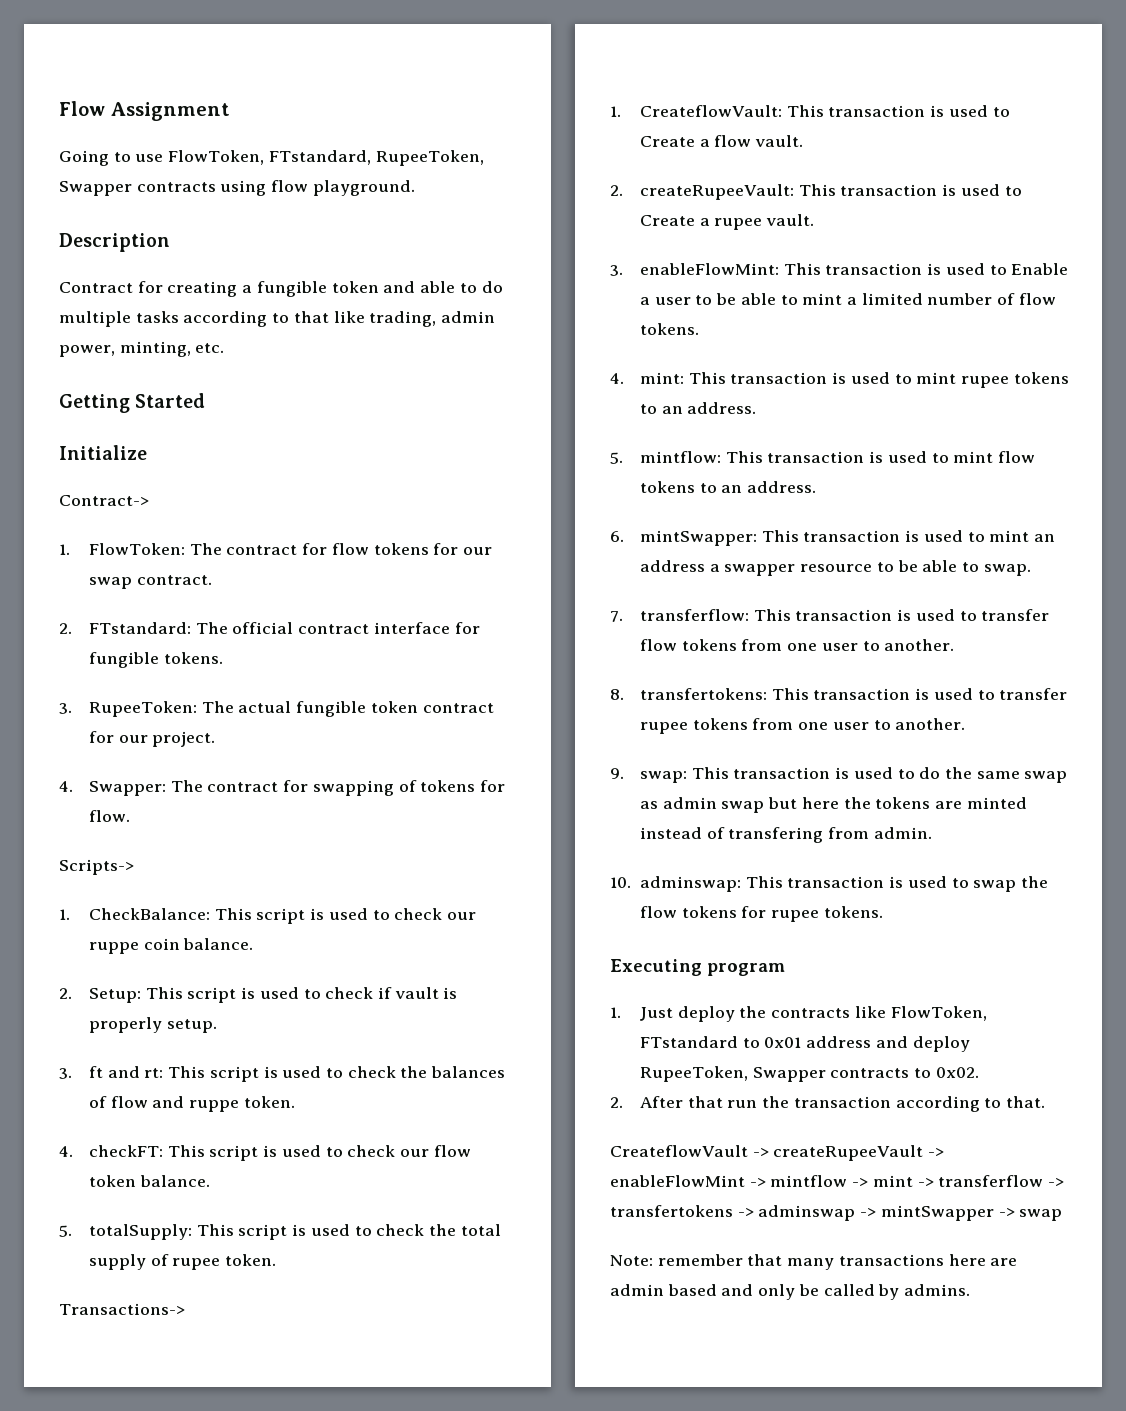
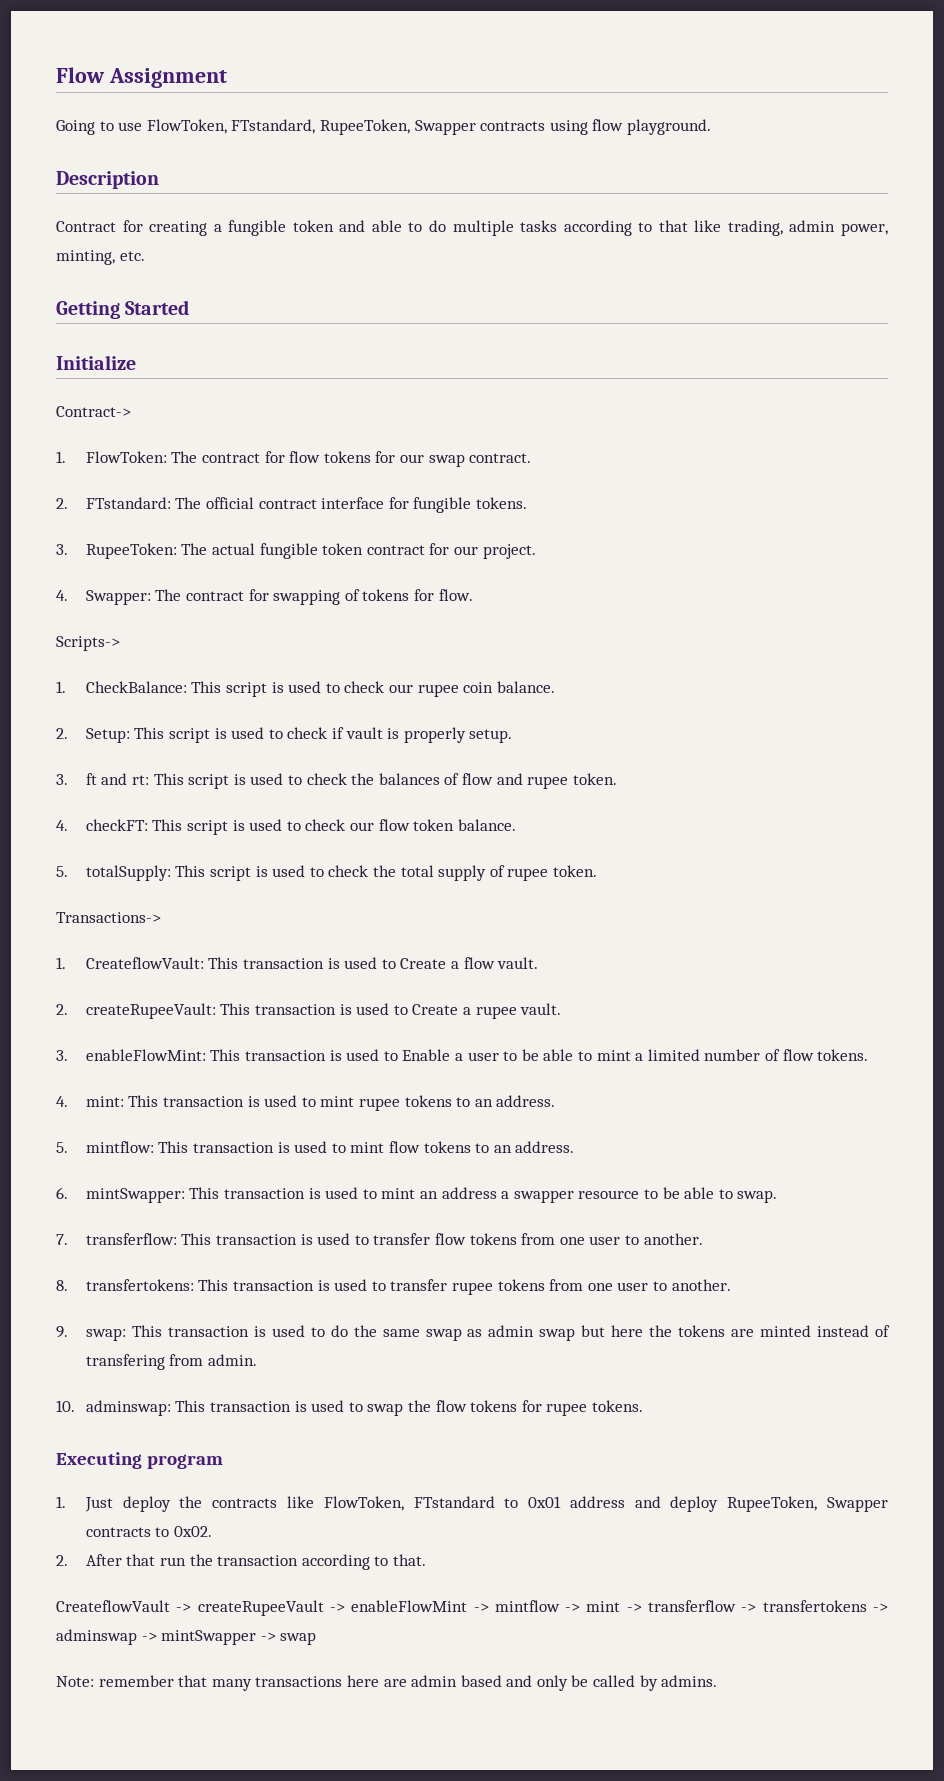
[88,942,139,954] ruppe -> [417,684,459,697] rupee
[189,1100,240,1112] ruppe -> [527,776,569,789] rupee

